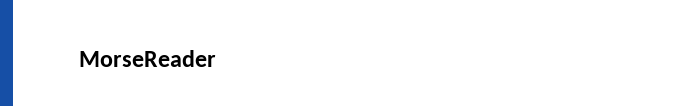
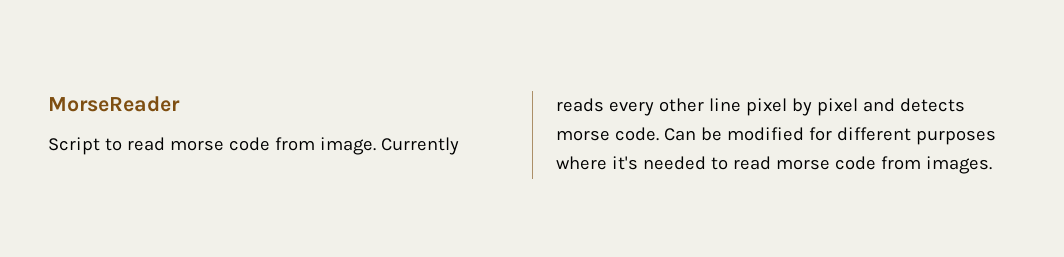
(216, 58) none -> [48,137,459,155] [556,98,965,116] [556,127,996,145] [556,156,992,174] // Script to read morse code from image. Currently reads every other line pixel by pixel and detects morse code. Can be modified for different purposes where it's needed to read morse code from images.

